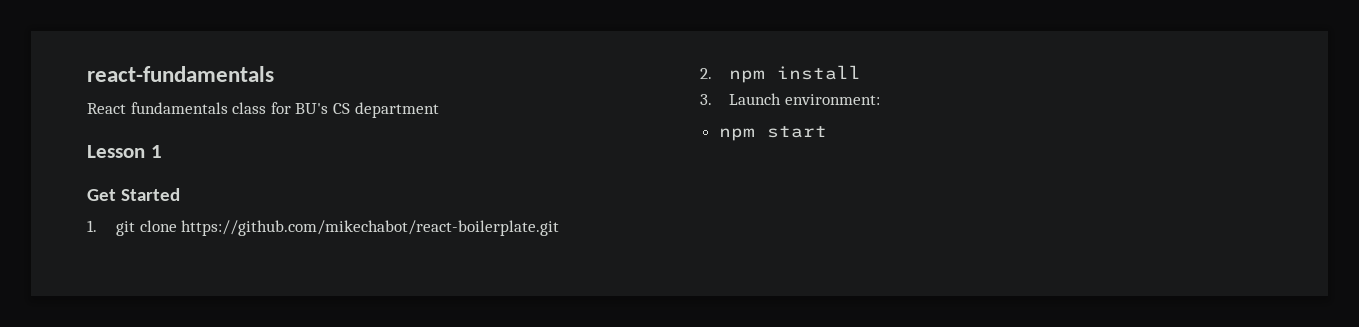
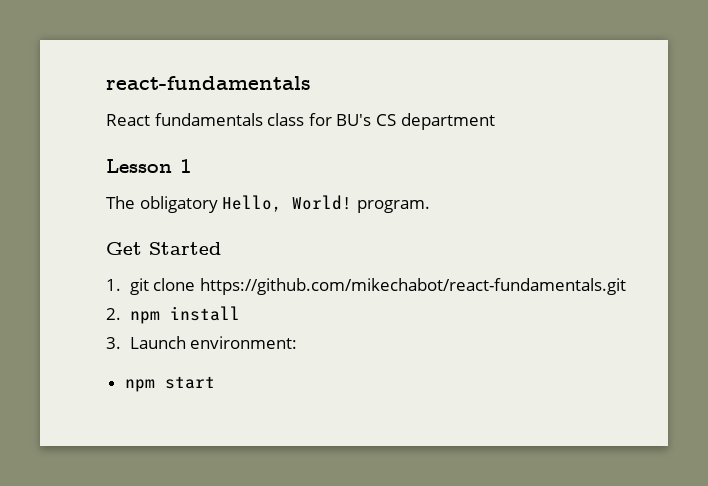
(162, 151) none -> [106,195,430,213] // The obligatory Hello, World! program.
[181,220,560,236] https://github.com/mikechabot/react-boilerplate.git -> [199,278,626,295] https://github.com/mikechabot/react-fundamentals.git

